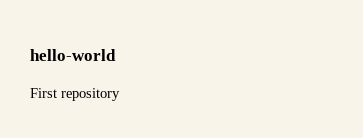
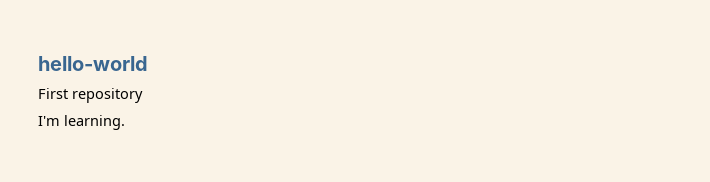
(120, 94) none -> [38,115,125,130] // I'm learning.

